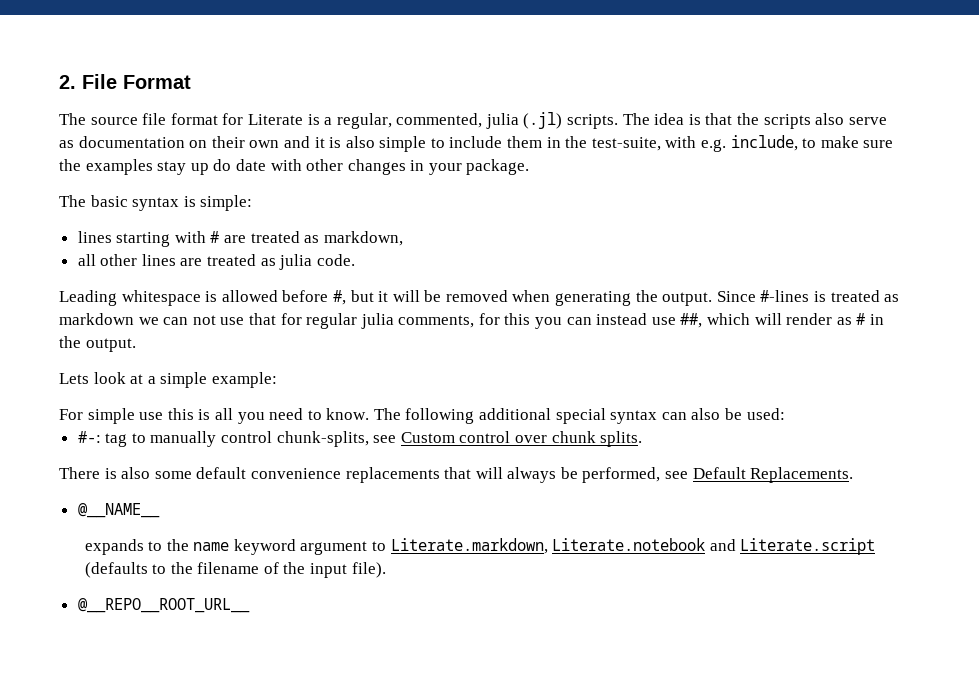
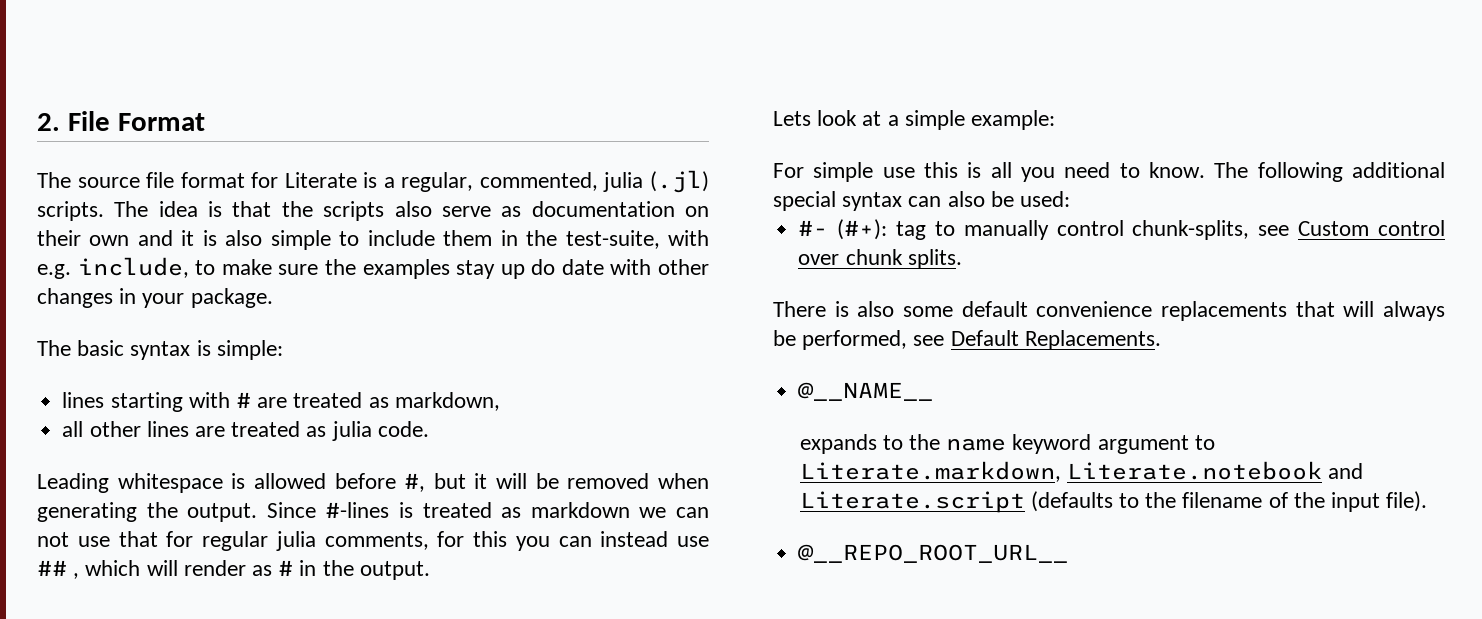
[680,313,703,328] ##, -> [37,560,80,579] ## ,
[77,431,101,443] #-: -> [798,219,888,240] #- (#+):
[77,598,250,613] @__REPO__ROOT_URL__ -> [798,544,1069,563] @__REPO_ROOT_URL__

